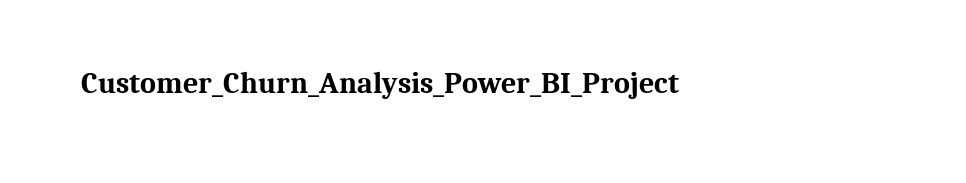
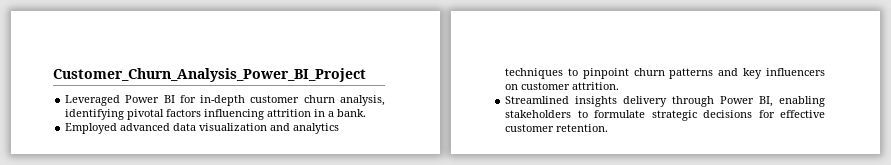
(679, 85) none -> [65,95,385,106] [65,109,367,120] [65,123,340,134] [505,68,825,79] [505,82,620,90] [505,96,825,107] [505,110,825,121] [505,124,609,132] // Leveraged Power BI for in-depth customer churn analysis, identifying pivotal factors influencing attrition in a bank. // Employed advanced data visualization and analytics techniques to pinpoint churn patterns and key influencers on customer attrition. // Streamlined insights delivery through Power BI, enabling stakeholders to formulate strategic decisions for effective customer retention.

